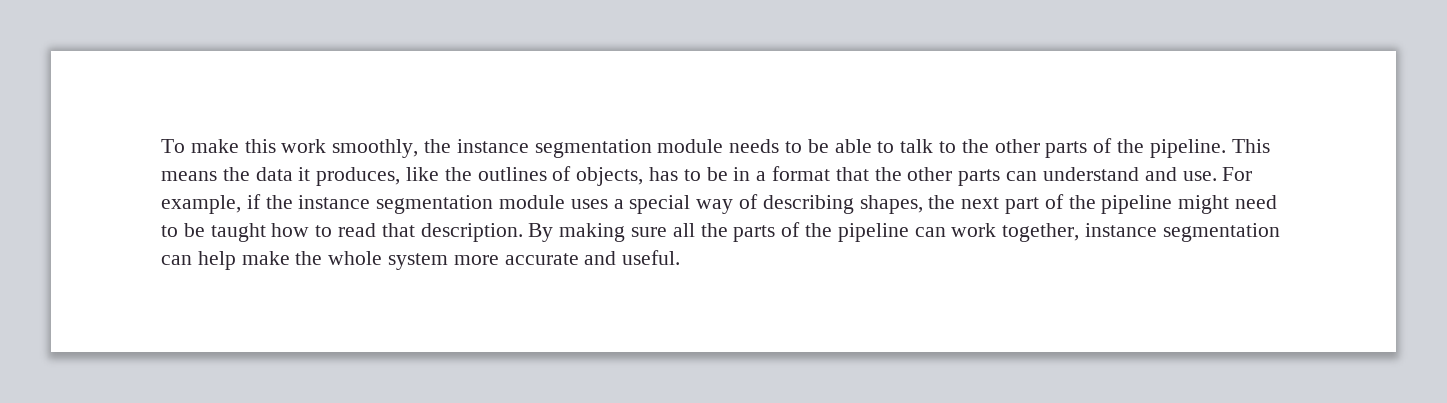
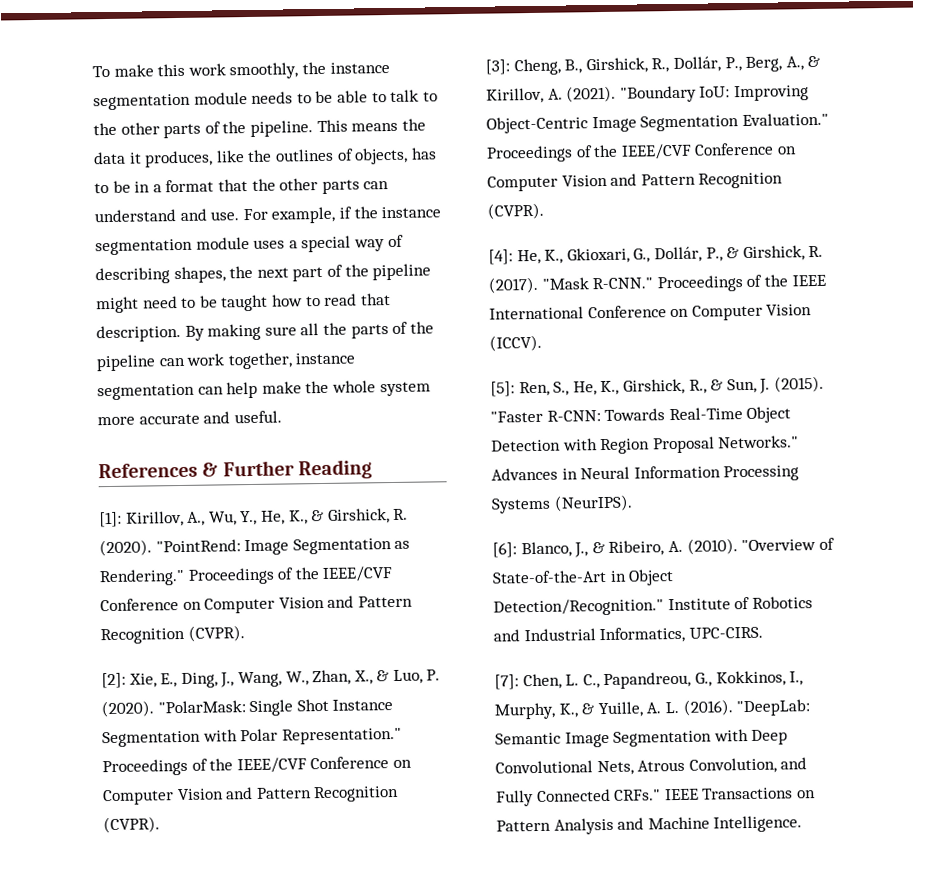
(681, 257) none -> [98,459,373,480] [99,508,409,528] [99,538,411,557] [99,566,394,587] [100,595,413,614] [100,625,245,645] [101,669,441,689] [101,698,394,718] [102,727,402,748] [102,756,412,777] [102,785,400,806] [103,816,160,834] [485,55,821,76] [486,85,809,104] [486,112,829,134] [486,142,797,163] [487,172,784,192] [487,202,544,220] [488,245,824,265] [488,274,826,294] [489,304,813,321] [489,334,542,352] [490,375,824,397] [490,406,792,423] [491,435,800,455] [491,465,800,482] [491,494,633,514] [492,537,835,558] [492,569,675,586] [493,596,813,617] [493,626,763,644] [494,670,804,690] [494,699,811,720] [495,728,789,748] [495,757,808,776] [496,787,816,807] [496,815,803,835] // References & Further Reading // [1]: Kirillov, A., Wu, Y., He, K., & Girshick, R. (2020). "PointRend: Image Segmentation as Rendering." Proceedings of the IEEE/CVF Conference on Computer Vision and Pattern Recognition (CVPR). // [2]: Xie, E., Ding, J., Wang, W., Zhan, X., & Luo, P. (2020). "PolarMask: Single Shot Instance Segmentation with Polar Representation." Proceedings of the IEEE/CVF Conference on Computer Vision and Pattern Recognition (CVPR). // [3]: Cheng, B., Girshick, R., Dollár, P., Berg, A., & Kirillov, A. (2021). "Boundary IoU: Improving Object-Centric Image Segmentation Evaluation." Proceedings of the IEEE/CVF Conference on Computer Vision and Pattern Recognition (CVPR). // [4]: He, K., Gkioxari, G., Dollár, P., & Girshick, R. (2017). "Mask R-CNN." Proceedings of the IEEE International Conference on Computer Vision (ICCV). // [5]: Ren, S., He, K., Girshick, R., & Sun, J. (2015). "Faster R-CNN: Towards Real-Time Object Detection with Region Proposal Networks." Advances in Neural Information Processing Systems (NeurIPS). // [6]: Blanco, J., & Ribeiro, A. (2010). "Overview of State-of-the-Art in Object Detection/Recognition." Institute of Robotics and Industrial Informatics, UPC-CIRS. // [7]: Chen, L. C., Papandreou, G., Kokkinos, I., Murphy, K., & Yuille, A. L. (2016). "DeepLab: Semantic Image Segmentation with Deep Convolutional Nets, Atrous Convolution, and Fully Connected CRFs." IEEE Transactions on Pattern Analysis and Machine Intelligence.

